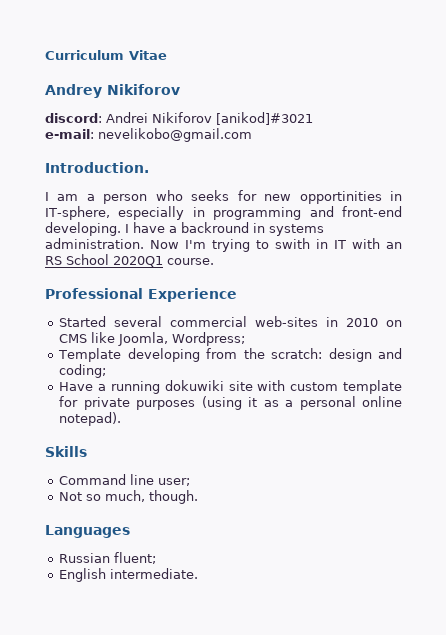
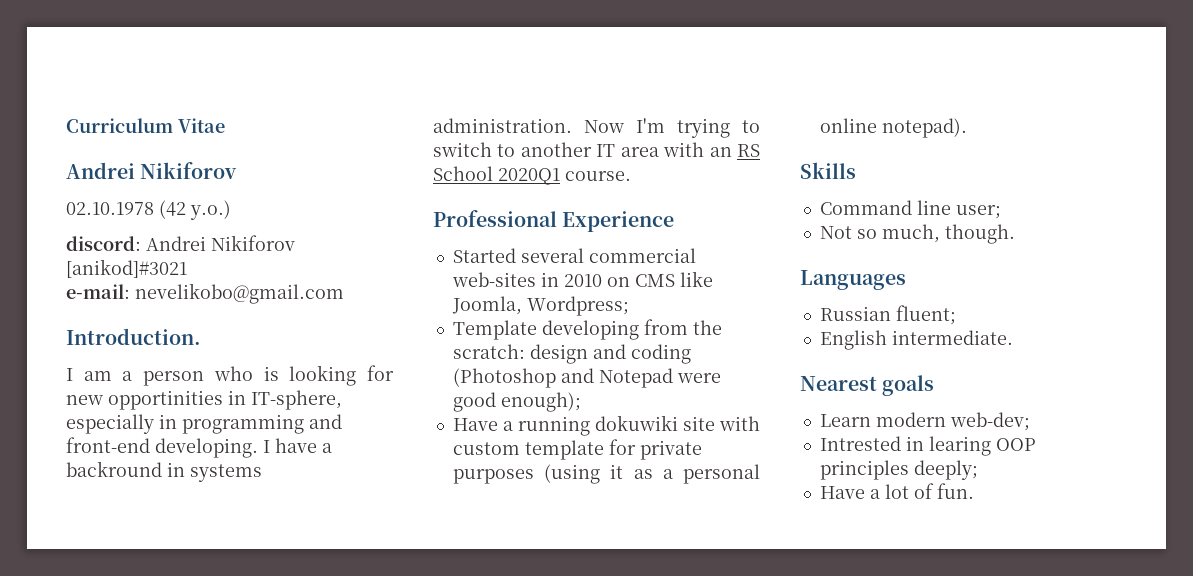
[45,84,180,98] Andrey Nikiforov -> [66,162,238,179] [66,200,231,220] Andrei Nikiforov // 02.10.1978 (42 y.o.)
[191,190,230,201] seeks -> [263,365,357,386] is looking
[275,238,346,249] swith in IT -> [433,142,659,157] switch to another IT area
[59,364,107,378] coding; -> [630,344,691,364] [452,368,721,388] [452,392,581,412] coding (Photoshop and Notepad were good enough);
(199, 573) none -> [800,375,935,396] [819,412,1030,431] [819,436,1036,456] [819,460,978,480] [819,483,974,499] // Nearest goals // Learn modern web-dev; // Intrested in learing OOP principles deeply; // Have a lot of fun.

